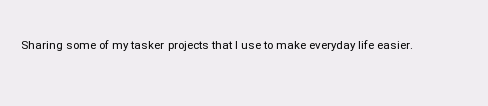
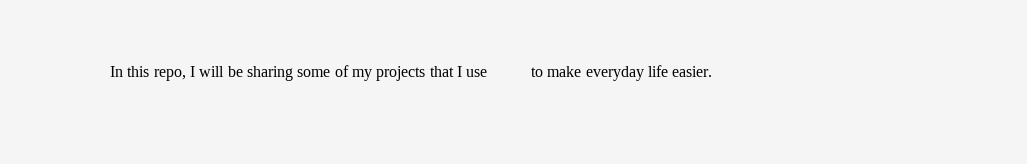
[21,41,63,51] Sharing -> [110,66,294,81] In this repo, I will be sharing
[130,41,165,49] tasker -> (373, 75) none

